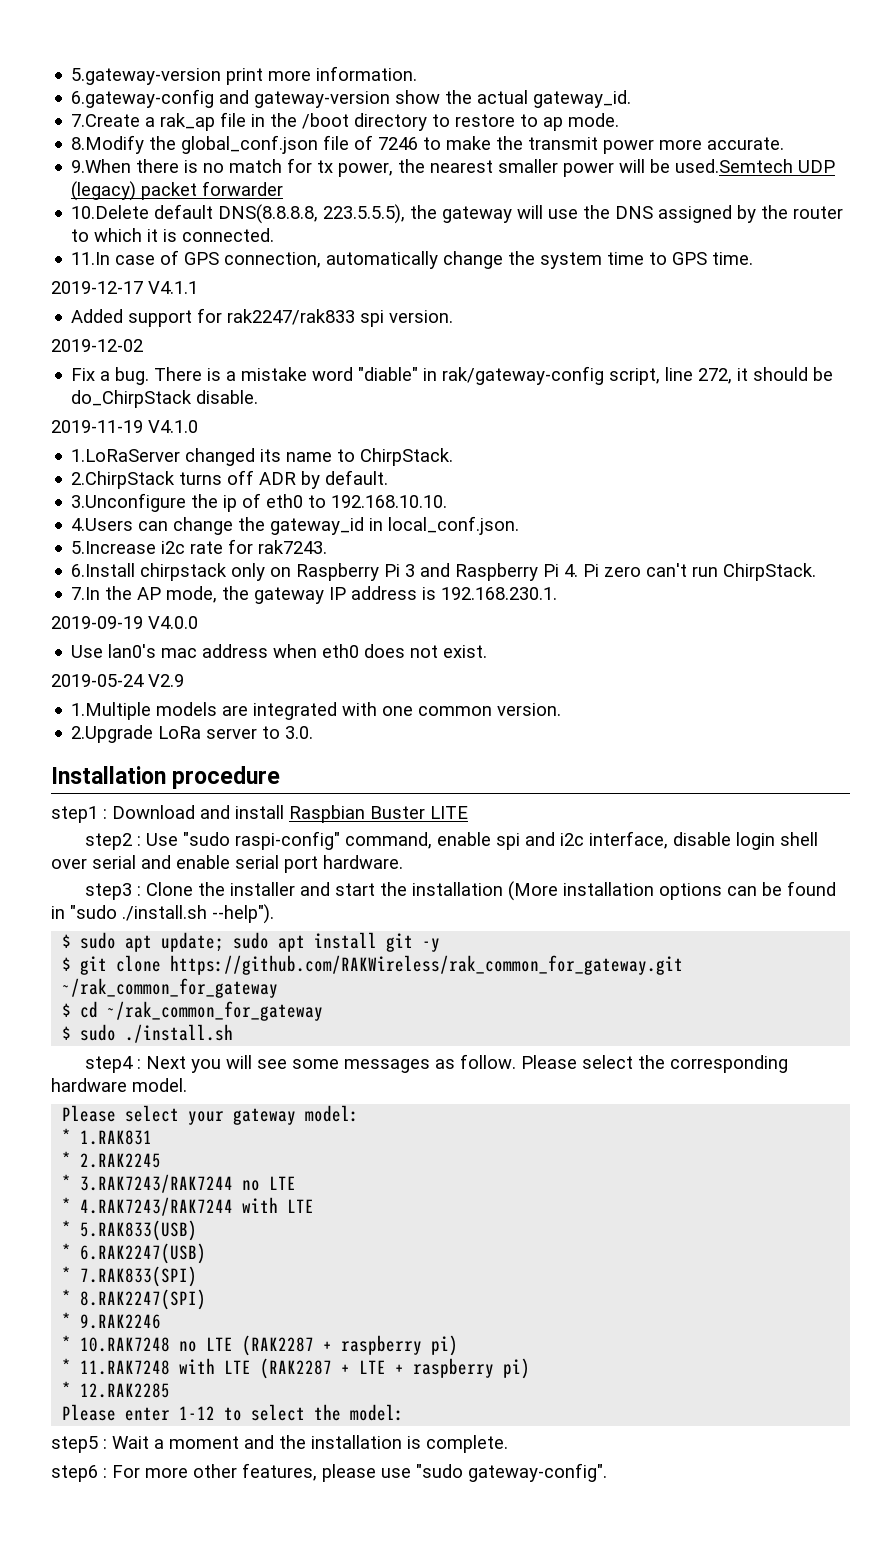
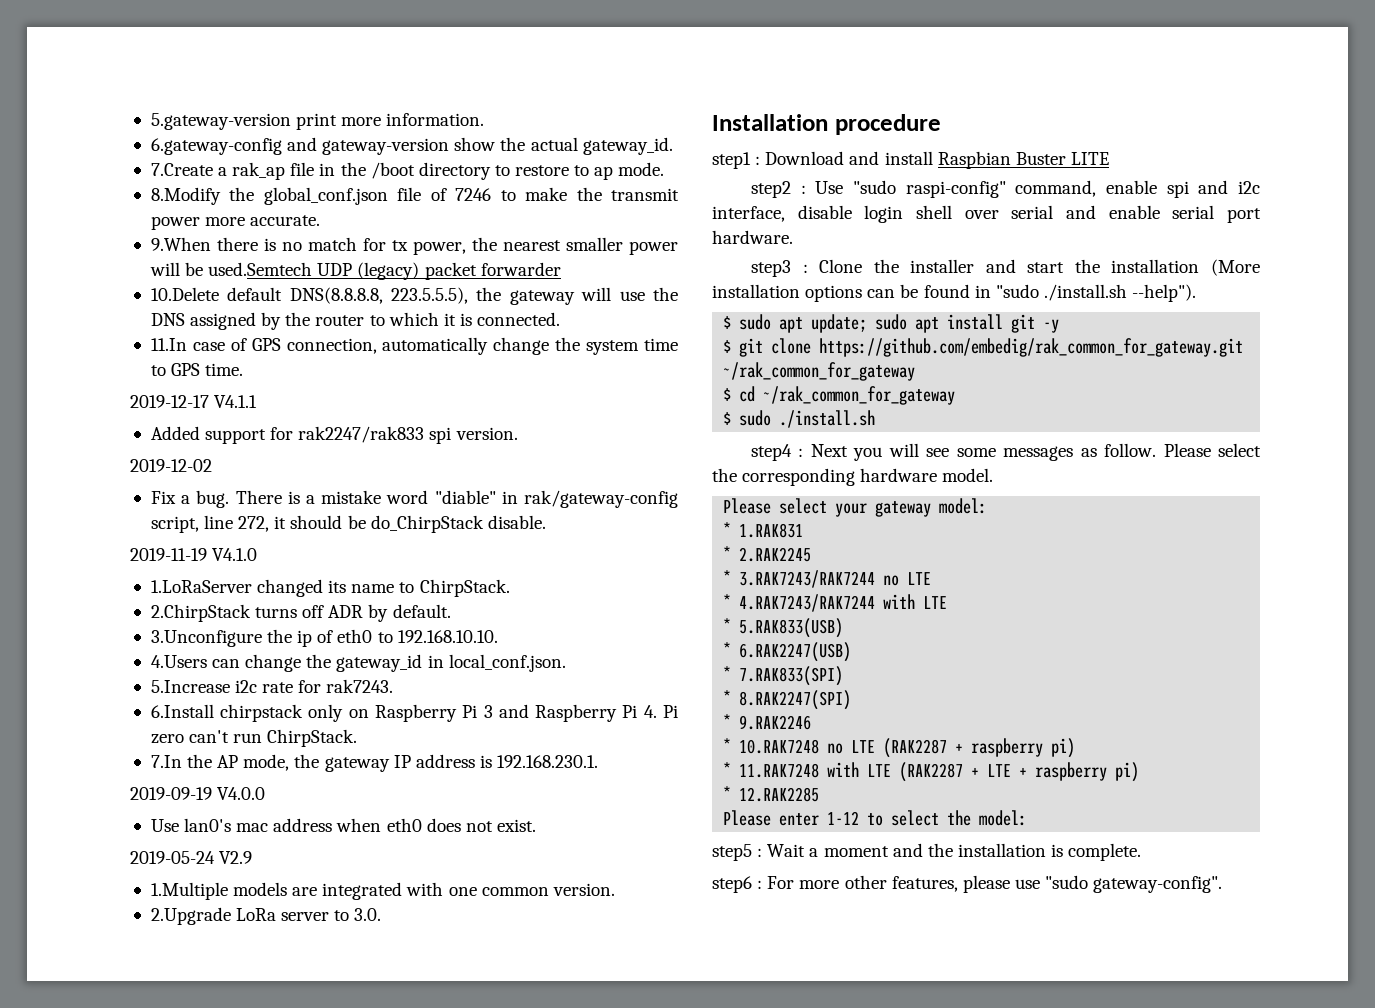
[170,955,684,975] https://github.com/RAKWireless/rak_common_for_gateway.git -> [819,338,1244,357] https://github.com/embedig/rak_common_for_gateway.git

